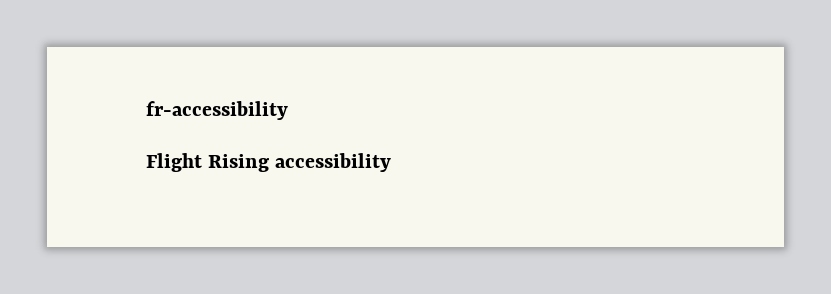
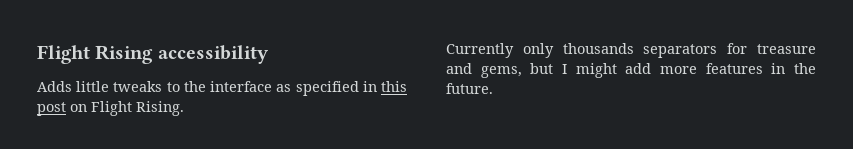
[146,101,288,120] fr-accessibility // -> (37, 54) none
(392, 162) none -> [37,81,408,96] [37,101,184,116] [446,43,816,58] [446,63,816,78] [446,83,493,94] // Adds little tweaks to the interface as specified in this post on Flight Rising. // Currently only thousands separators for treasure and gems, but I might add more features in the future.

